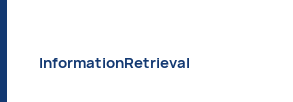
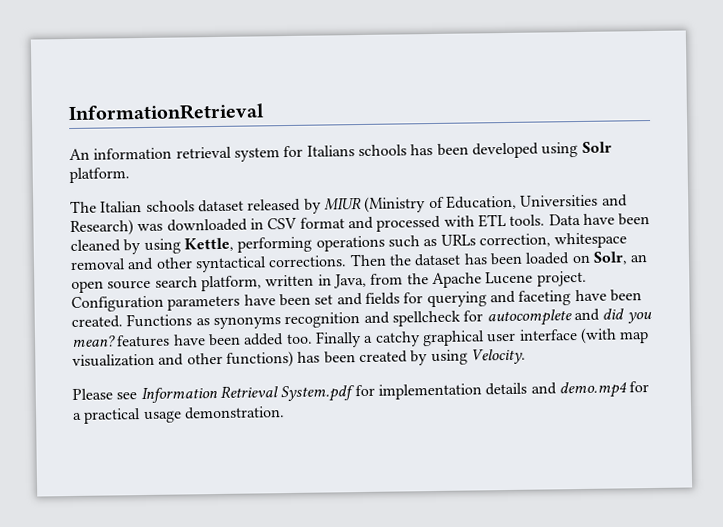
(190, 63) none -> [69,141,612,162] [69,167,130,184] [70,194,628,214] [70,213,651,237] [70,232,628,255] [70,251,649,273] [71,270,587,294] [71,289,642,313] [71,308,652,330] [71,327,650,348] [72,348,526,368] [72,381,650,404] [73,406,285,424] // An information retrieval system for Italians schools has been developed using Solr platform. // The Italian schools dataset released by MIUR (Ministry of Education, Universities and Research) was downloaded in CSV format and processed with ETL tools. Data have been cleaned by using Kettle, performing operations such as URLs correction, whitespace removal and other syntactical corrections. Then the dataset has been loaded on Solr, an open source search platform, written in Java, from the Apache Lucene project. Configuration parameters have been set and fields for querying and faceting have been created. Functions as synonyms recognition and spellcheck for autocomplete and did you mean? features have been added too. Finally a catchy graphical user interface (with map visualization and other functions) has been created by using Velocity. // Please see Information Retrieval System.pdf for implementation details and demo.mp4 for a practical usage demonstration.

